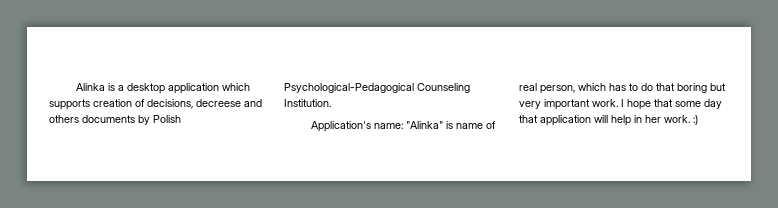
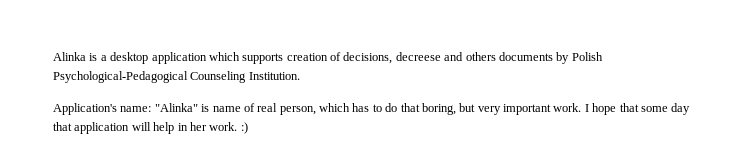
[677,83,707,93] boring -> [421,103,456,115] boring,

